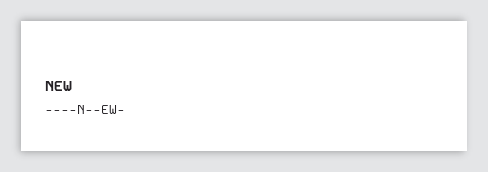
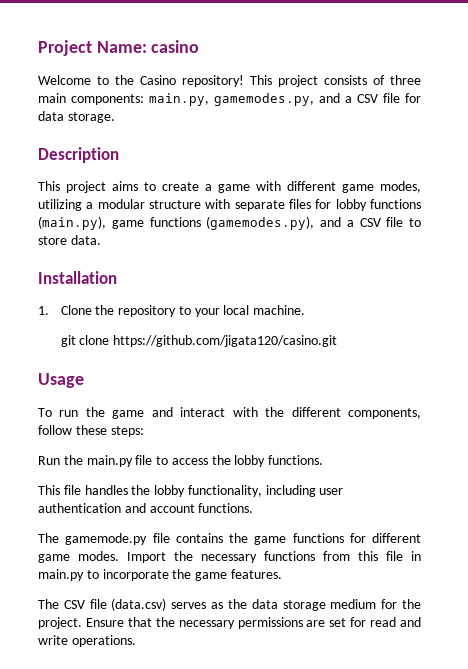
[45,81,72,91] [45,105,125,114] NEW // ----N--EW- -> [38,40,200,56] [38,75,421,87] [38,93,421,106] [38,111,115,123] [38,147,119,163] [38,181,421,193] [38,199,421,211] [38,216,421,230] [38,235,101,245] [38,271,117,284] [38,305,306,317] [60,335,338,347] [38,373,84,388] [38,407,422,419] [38,425,144,437] [38,455,324,467] [38,485,344,497] [38,503,254,513] [38,533,421,545] [38,551,421,563] [38,569,282,581] [38,598,421,611] [38,617,421,629] [38,635,136,647] Project Name: casino // Welcome to the Casino repository! This project consists of three main components: main.py, gamemodes.py, and a CSV file for data storage. // Description // This project aims to create a game with different game modes, utilizing a modular structure with separate files for lobby functions (main.py), game functions (gamemodes.py), and a CSV file to store data. // Installation // 1. Clone the repository to your local machine. // git clone https://github.com/jigata120/casino.git // Usage // To run the game and interact with the different components, follow these steps: // Run the main.py file to access the lobby functions. // This file handles the lobby functionality, including user authentication and account functions. // The gamemode.py file contains the game functions for different game modes. Import the necessary functions from this file in main.py to incorporate the game features. // The CSV file (data.csv) serves as the data storage medium for the project. Ensure that the necessary permissions are set for read and write operations.

